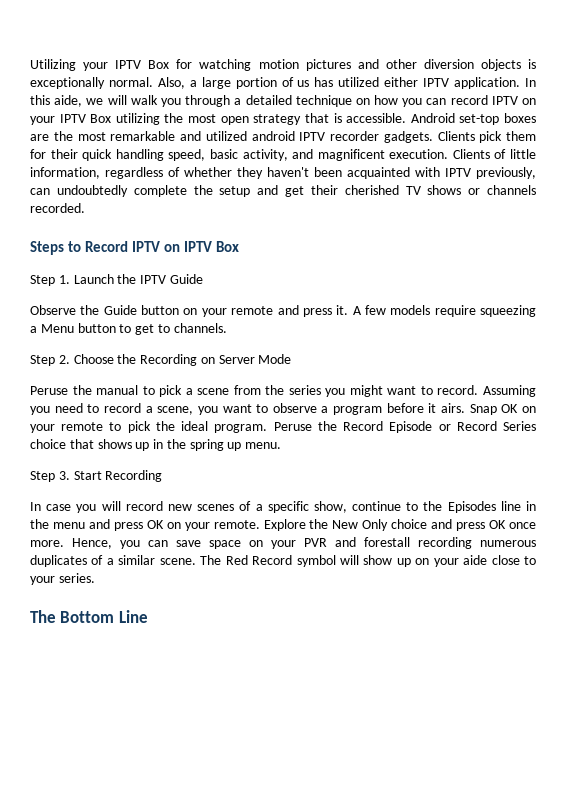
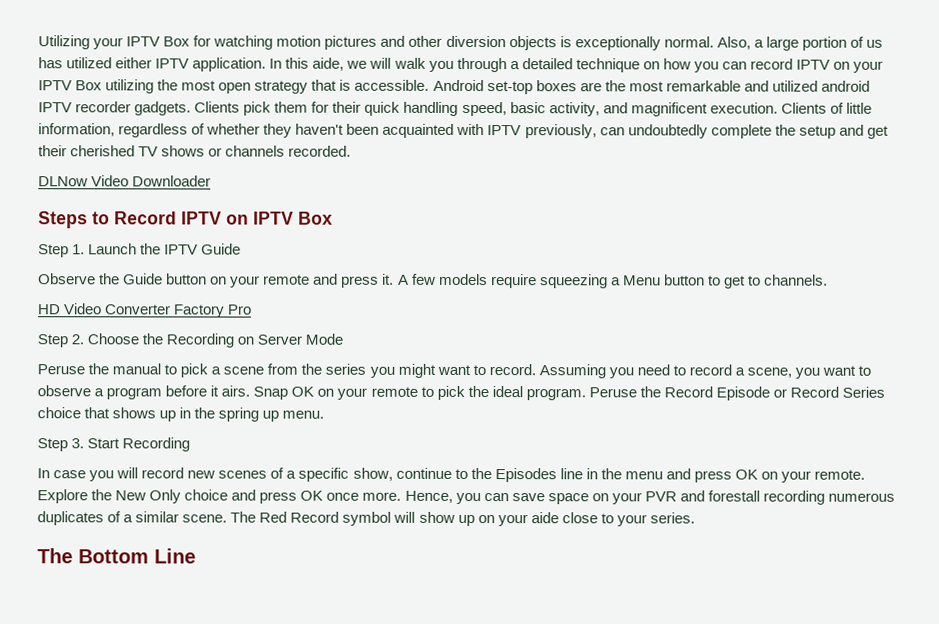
(85, 208) none -> [38,175,212,187] // DLNow Video Downloader
(227, 328) none -> [37,303,253,318] // HD Video Converter Factory Pro

